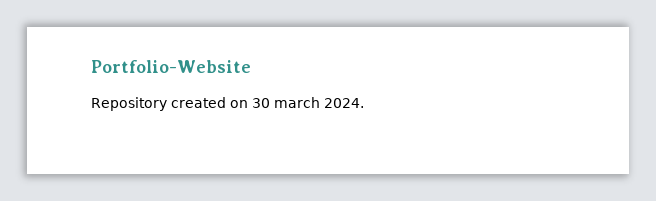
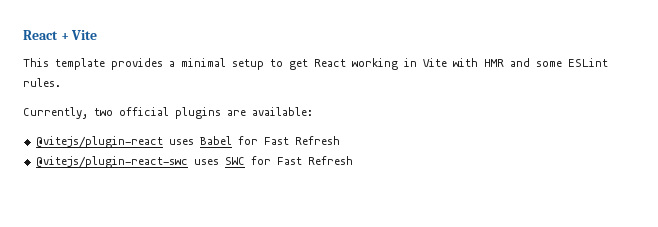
[91,60,251,73] [91,97,364,111] Portfolio-Website // Repository created on 30 march 2024. -> [23,30,98,40] [23,58,608,70] [23,78,61,87] [23,107,313,119] [35,136,340,148] [35,156,353,168] React + Vite // This template provides a minimal setup to get React working in Vite with HMR and some ESLint rules. // Currently, two official plugins are available: // @vitejs/plugin-react uses Babel for Fast Refresh // @vitejs/plugin-react-swc uses SWC for Fast Refresh

